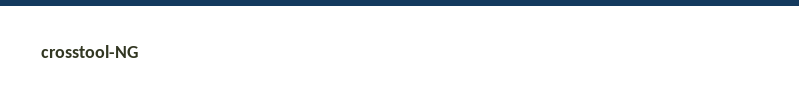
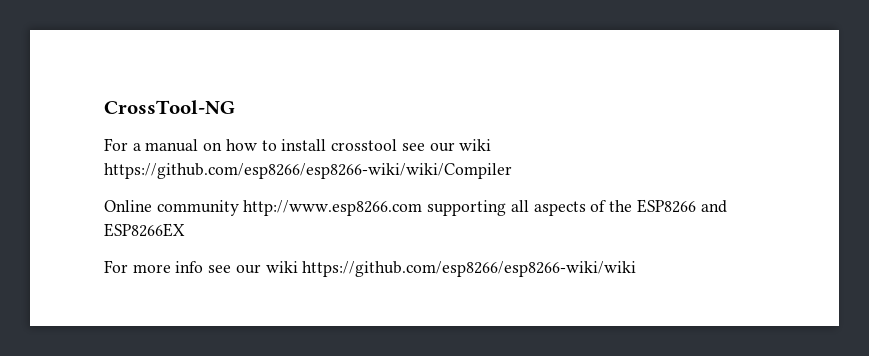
[41,45,138,58] crosstool-NG -> [104,100,235,114] [104,138,492,152] [104,163,512,179] [104,199,727,216] [104,223,185,237] [104,260,637,277] CrossTool-NG // For a manual on how to install crosstool see our wiki https://github.com/esp8266/esp8266-wiki/wiki/Compiler // Online community http://www.esp8266.com supporting all aspects of the ESP8266 and ESP8266EX // For more info see our wiki https://github.com/esp8266/esp8266-wiki/wiki

